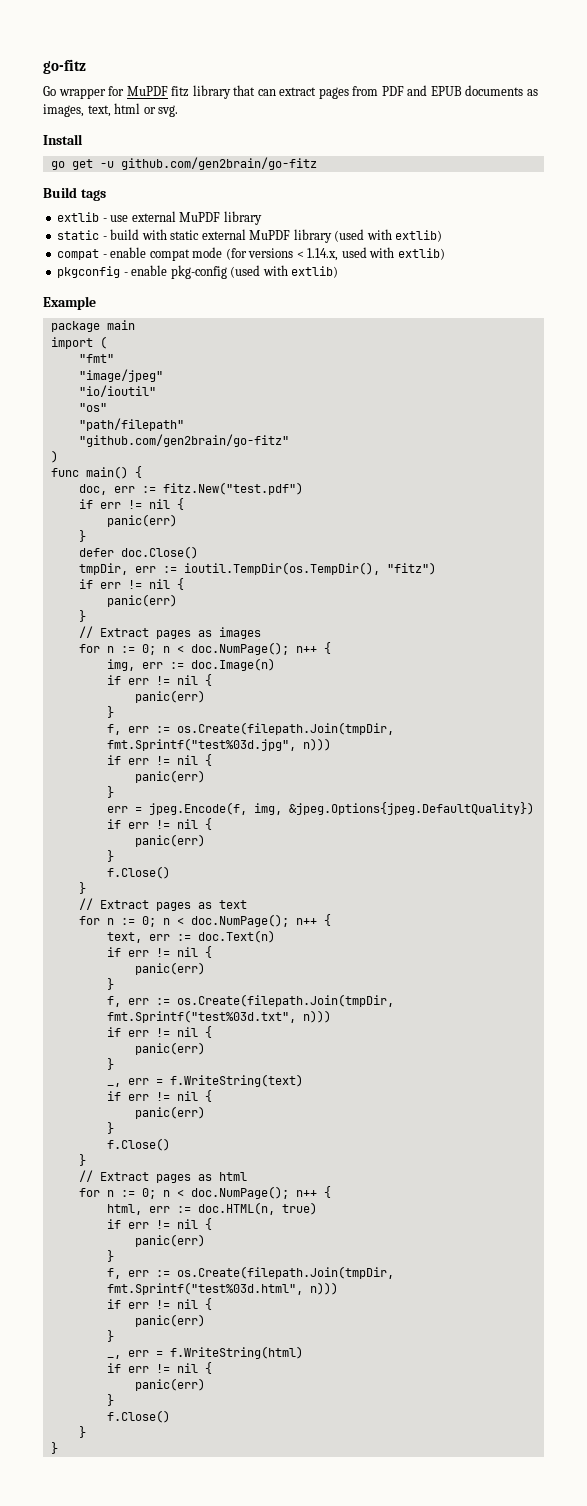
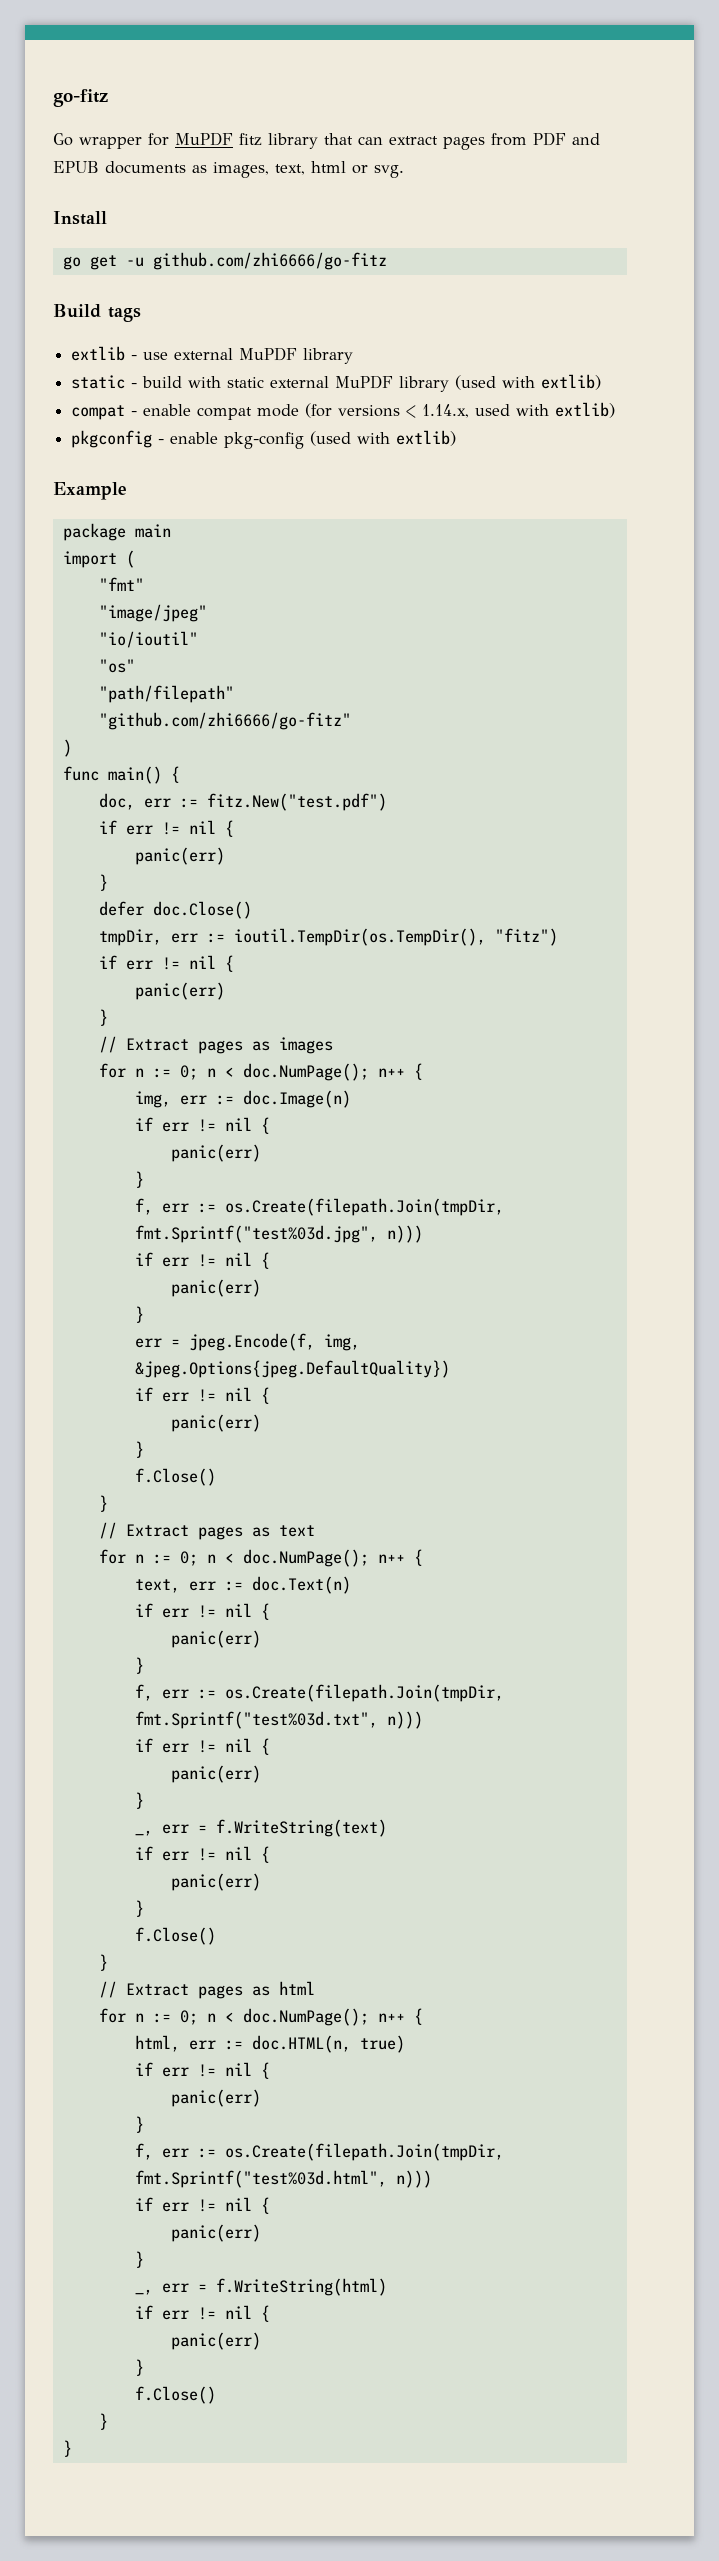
[120,157,317,170] github.com/gen2brain/go-fitz -> [152,252,387,270] github.com/zhi6666/go-fitz
[78,434,289,447] "github.com/gen2brain/go-fitz" -> [98,712,351,730] "github.com/zhi6666/go-fitz"

